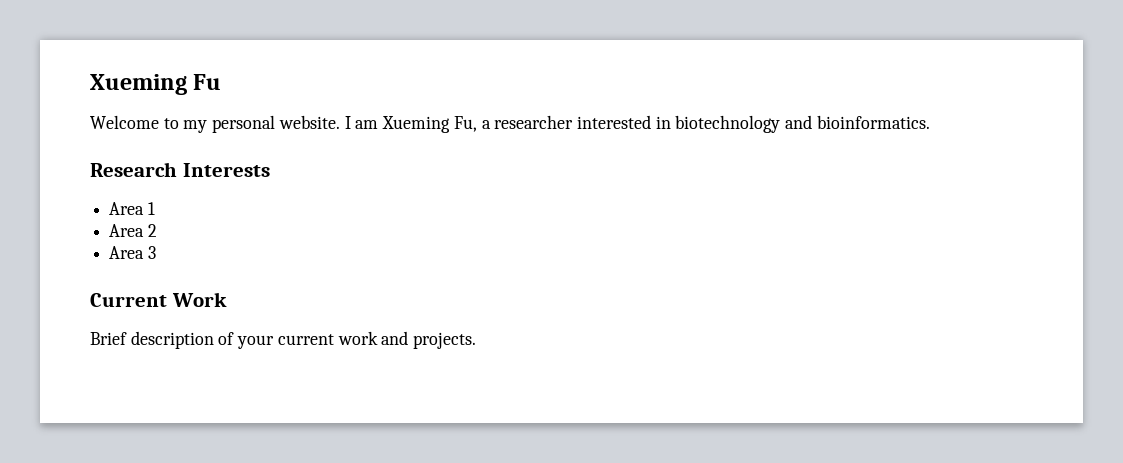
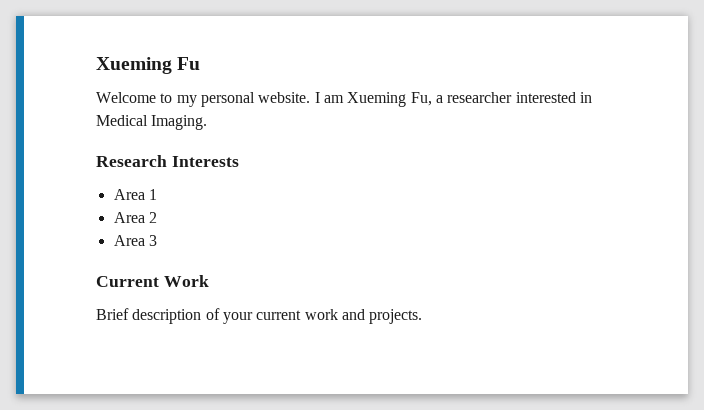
[675,115,930,133] biotechnology and bioinformatics. -> [96,115,208,130] Medical Imaging.

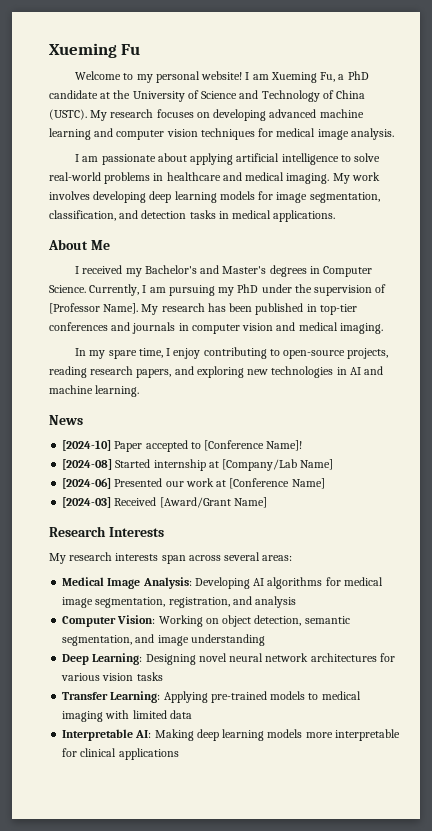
[258,92,311,103] website. -> [201,71,243,80] website!
[447,92,592,103] [96,115,208,130] [96,155,239,167] [113,189,157,200] [113,212,157,223] [113,235,157,246] [96,275,209,287] [96,308,423,324] researcher interested in Medical Imaging. // Research Interests // Area 1 // Area 2 // Area 3 // Current Work // Brief description of your current work and projects. -> [347,71,369,80] [49,90,366,102] [49,109,364,121] [49,128,394,140] [75,153,381,165] [49,172,380,184] [49,191,380,203] [49,210,336,222] [48,239,110,250] [75,265,373,277] [49,284,387,296] [49,303,357,315] [49,322,383,334] [75,347,389,359] [49,366,384,378] [49,385,140,397] [49,415,83,425] [62,440,303,452] [62,459,334,471] [62,478,325,489] [62,497,267,508] [49,526,164,537] [49,552,293,564] [62,577,383,589] [62,596,297,608] [62,615,350,627] [62,634,265,646] [62,653,395,665] [61,672,163,681] [62,691,361,703] [62,710,192,722] [62,729,400,741] [62,748,179,760] PhD candidate at the University of Science and Technology of China (USTC). My research focuses on developing advanced machine learning and computer vision techniques for medical image analysis. // I am passionate about applying artificial intelligence to solve real-world problems in healthcare and medical imaging. My work involves developing deep learning models for image segmentation, classification, and detection tasks in medical applications. // About Me // I received my Bachelor's and Master's degrees in Computer Science. Currently, I am pursuing my PhD under the supervision of [Professor Name]. My research has been published in top-tier conferences and journals in computer vision and medical imaging. // In my spare time, I enjoy contributing to open-source projects, reading research papers, and exploring new technologies in AI and machine learning. // News // [2024-10] Paper accepted to [Conference Name]! // [2024-08] Started internship at [Company/Lab Name] // [2024-06] Presented our work at [Conference Name] // [2024-03] Received [Award/Grant Name] // Research Interests // My research interests span across several areas: // Medical Image Analysis: Developing AI algorithms for medical image segmentation, registration, and analysis // Computer Vision: Working on object detection, semantic segmentation, and image understanding // Deep Learning: Designing novel neural network architectures for various vision tasks // Transfer Learning: Applying pre-trained models to medical imaging with limited data // Interpretable AI: Making deep learning models more interpretable for clinical applications

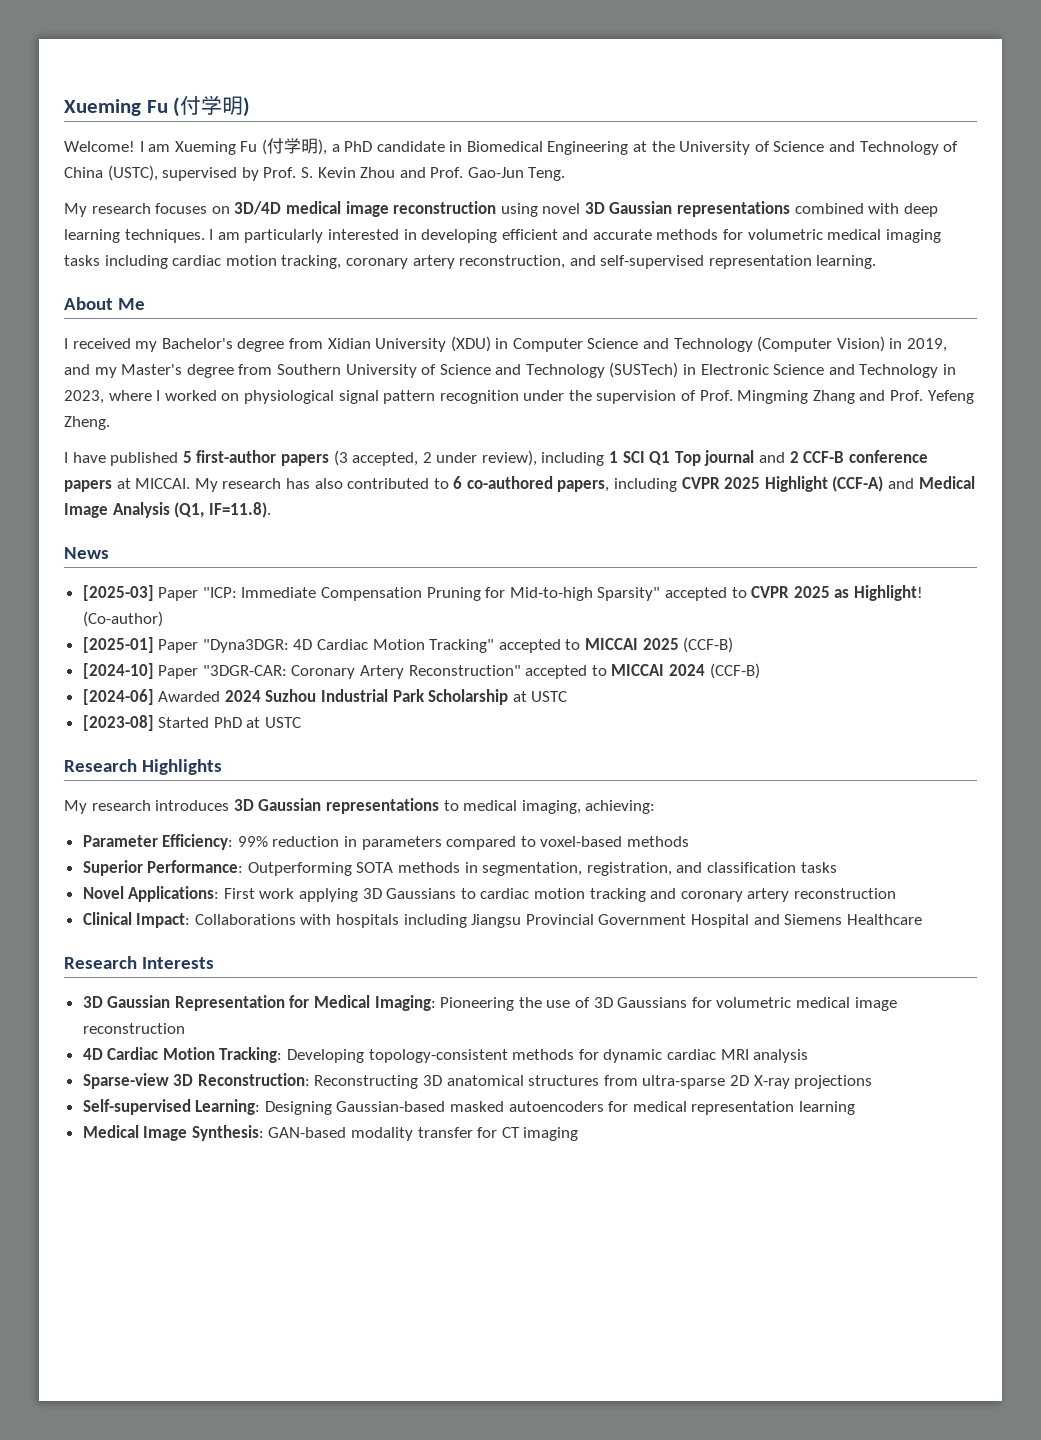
[49,43,141,58] [75,71,369,83] [49,90,98,99] Xueming Fu // Welcome to my personal website! I am Xueming Fu, a PhD candidate -> [64,95,251,117] [64,138,629,155] Xueming Fu (付学明) // Welcome! I am Xueming Fu (付学明), a PhD candidate in Biomedical Engineering
[49,109,364,121] [49,128,394,140] [75,153,381,165] [49,172,380,184] [49,191,380,203] [49,210,336,222] (USTC). My research focuses on developing advanced machine learning and computer vision techniques for medical image analysis. // I am passionate about applying artificial intelligence to solve real-world problems in healthcare and medical imaging. My work involves developing deep learning models for image segmentation, classification, and detection tasks in medical applications. -> [107,165,566,181] [64,201,938,217] [64,229,941,243] [64,255,877,269] (USTC), supervised by Prof. S. Kevin Zhou and Prof. Gao-Jun Teng. // My research focuses on 3D/4D medical image reconstruction using novel 3D Gaussian representations combined with deep learning techniques. I am particularly interested in developing efficient and accurate methods for volumetric medical imaging tasks including cardiac motion tracking, coronary artery reconstruction, and self-supervised representation learning.
[200,265,373,277] [49,284,387,296] [49,303,357,315] [49,322,383,334] [75,347,389,359] [49,366,384,378] [49,385,140,397] [49,415,83,425] [62,440,303,452] [62,459,334,471] [62,478,325,489] [62,497,267,508] [49,526,164,537] [49,552,293,564] [62,577,383,589] [62,596,297,608] [62,615,350,627] [62,634,265,646] [62,653,395,665] [61,672,163,681] [62,691,361,703] [62,710,192,722] [62,729,400,741] [62,748,179,760] and Master's degrees in Computer Science. Currently, I am pursuing my PhD under the supervision of [Professor Name]. My research has been published in top-tier conferences and journals in computer vision and medical imaging. // In my spare time, I enjoy contributing to open-source projects, reading research papers, and exploring new technologies in AI and machine learning. // News // [2024-10] Paper accepted to [Conference Name]! // [2024-08] Started internship at [Company/Lab Name] // [2024-06] Presented our work at [Conference Name] // [2024-03] Received [Award/Grant Name] // Research Interests // My research interests span across several areas: // Medical Image Analysis: Developing AI algorithms for medical image segmentation, registration, and analysis // Computer Vision: Working on object detection, semantic segmentation, and image understanding // Deep Learning: Designing novel neural network architectures for various vision tasks // Transfer Learning: Applying pre-trained models to medical imaging with limited data // Interpretable AI: Making deep learning models more interpretable for clinical applications -> [237,336,948,352] [64,362,957,378] [64,390,974,404] [64,416,110,430] [64,450,928,466] [64,476,975,492] [64,502,271,518] [64,547,109,559] [82,585,923,601] [82,611,163,627] [82,637,734,653] [82,663,760,679] [82,689,568,705] [82,715,302,731] [64,759,222,775] [64,798,656,814] [82,834,690,850] [82,860,837,876] [82,886,896,902] [82,912,922,928] [64,956,214,969] [82,995,897,1011] [82,1023,185,1034] [82,1047,809,1063] [82,1073,873,1089] [82,1099,856,1115] [82,1125,579,1141] degree from Xidian University (XDU) in Computer Science and Technology (Computer Vision) in 2019, and my Master's degree from Southern University of Science and Technology (SUSTech) in Electronic Science and Technology in 2023, where I worked on physiological signal pattern recognition under the supervision of Prof. Mingming Zhang and Prof. Yefeng Zheng. // I have published 5 first-author papers (3 accepted, 2 under review), including 1 SCI Q1 Top journal and 2 CCF-B conference papers at MICCAI. My research has also contributed to 6 co-authored papers, including CVPR 2025 Highlight (CCF-A) and Medical Image Analysis (Q1, IF=11.8). // News // [2025-03] Paper "ICP: Immediate Compensation Pruning for Mid-to-high Sparsity" accepted to CVPR 2025 as Highlight! (Co-author) // [2025-01] Paper "Dyna3DGR: 4D Cardiac Motion Tracking" accepted to MICCAI 2025 (CCF-B) // [2024-10] Paper "3DGR-CAR: Coronary Artery Reconstruction" accepted to MICCAI 2024 (CCF-B) // [2024-06] Awarded 2024 Suzhou Industrial Park Scholarship at USTC // [2023-08] Started PhD at USTC // Research Highlights // My research introduces 3D Gaussian representations to medical imaging, achieving: // Parameter Efficiency: 99% reduction in parameters compared to voxel-based methods // Superior Performance: Outperforming SOTA methods in segmentation, registration, and classification tasks // Novel Applications: First work applying 3D Gaussians to cardiac motion tracking and coronary artery reconstruction // Clinical Impact: Collaborations with hospitals including Jiangsu Provincial Government Hospital and Siemens Healthcare // Research Interests // 3D Gaussian Representation for Medical Imaging: Pioneering the use of 3D Gaussians for volumetric medical image reconstruction // 4D Cardiac Motion Tracking: Developing topology-consistent methods for dynamic cardiac MRI analysis // Sparse-view 3D Reconstruction: Reconstructing 3D anatomical structures from ultra-sparse 2D X-ray projections // Self-supervised Learning: Designing Gaussian-based masked autoencoders for medical representation learning // Medical Image Synthesis: GAN-based modality transfer for CT imaging

